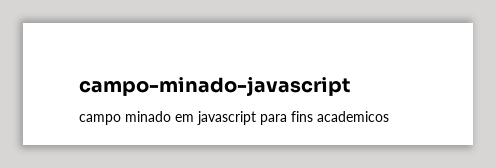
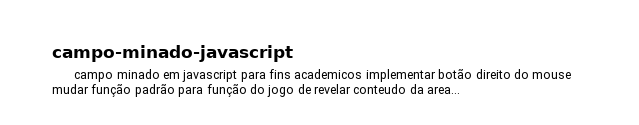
(389, 116) none -> [365,69,572,82] [52,84,461,97] implementar botão direito do mouse mudar função padrão para função do jogo de revelar conteudo da area...

